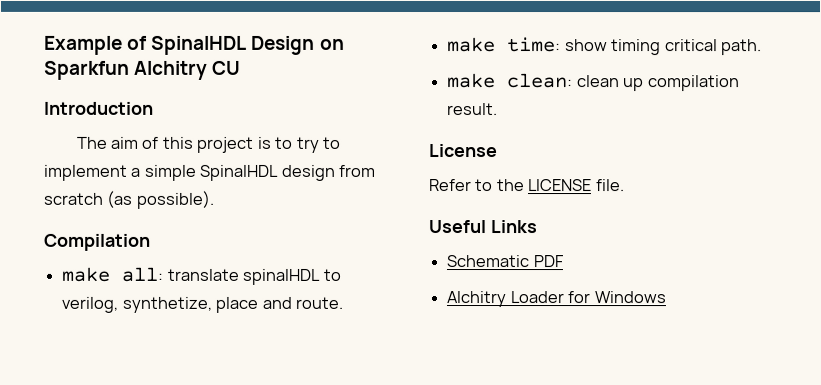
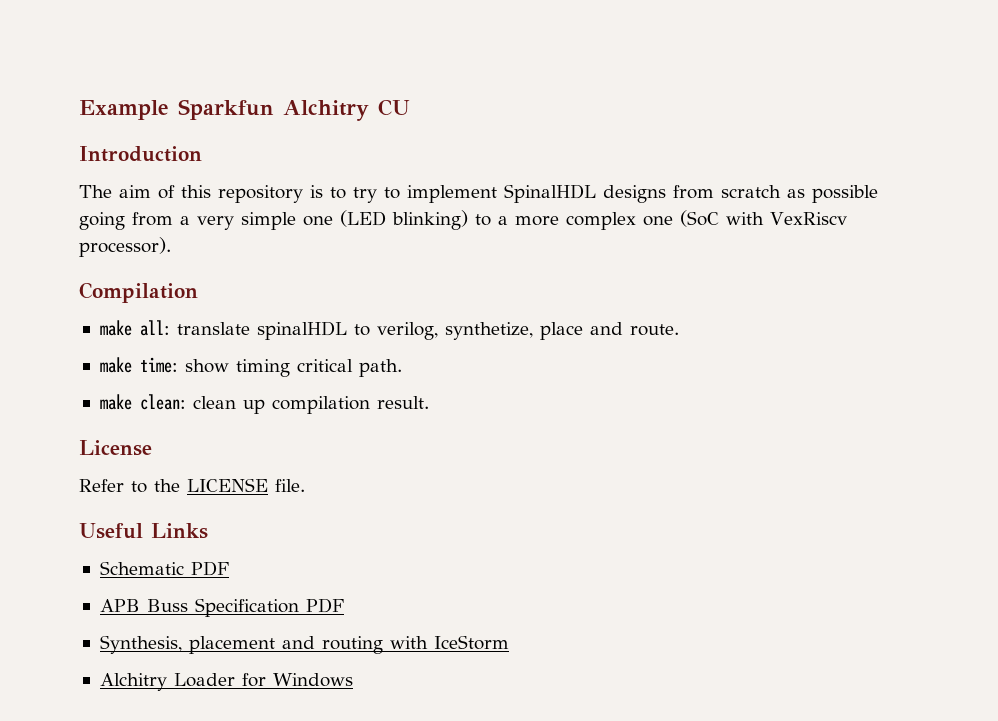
[127,35,345,55] of SpinalHDL Design on -> (169, 110) none
[197,136,255,153] project -> [218,185,303,203] repository
[131,164,377,181] [43,190,215,209] a simple SpinalHDL design from scratch (as possible). -> [504,184,878,203] [79,210,847,230] [79,237,171,257] SpinalHDL designs from scratch as possible going from a very simple one (LED blinking) to a more complex one (SoC with VexRiscv processor).
(563, 261) none -> [99,598,344,617] [99,635,509,654] // APB Buss Specification PDF // Synthesis, placement and routing with IceStorm

